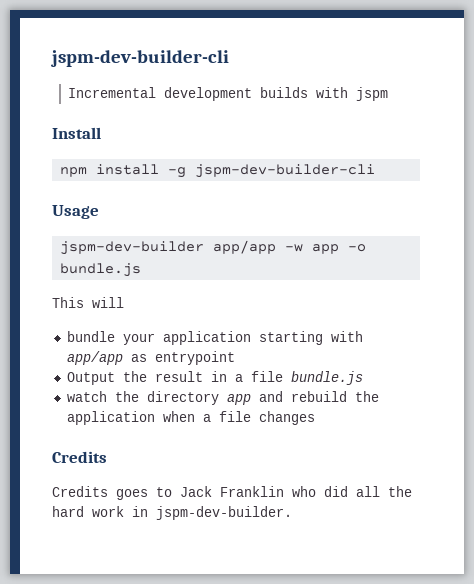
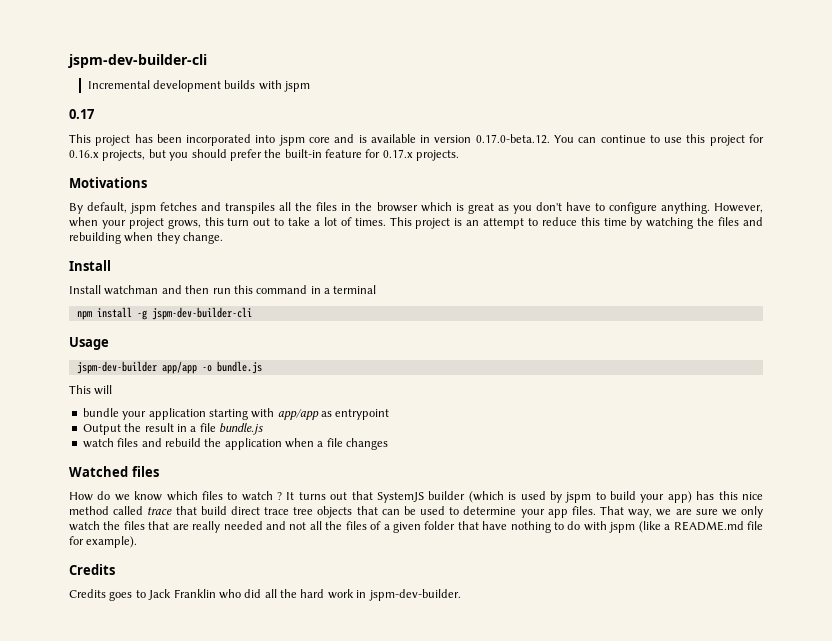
[52,127,101,139] Install -> [69,109,94,119] [69,134,765,146] [69,149,460,161] [69,177,147,188] [69,202,763,214] [69,217,763,229] [69,232,224,244] [69,260,111,271] [69,285,377,295] 0.17 // This project has been incorporated into jspm core and is available in version 0.17.0-beta.12. You can continue to use this project for 0.16.x projects, but you should prefer the built-in feature for 0.17.x projects. // Motivations // By default, jspm fetches and transpiles all the files in the browser which is great as you don't have to configure anything. However, when your project grows, this turn out to take a lot of times. This project is an attempt to reduce this time by watching the files and rebuilding when they change. // Install // Install watchman and then run this command in a terminal
[285,244,340,254] -w app -> (197, 367) none
[114,391,251,405] the directory app -> [117,438,139,447] files
(315, 418) none -> [69,466,159,477] [69,491,763,503] [69,506,763,518] [69,521,763,533] [69,536,138,548] // Watched files // How do we know which files to watch ? It turns out that SystemJS builder (which is used by jspm to build your app) has this nice method called trace that build direct trace tree objects that can be used to determine your app files. That way, we are sure we only watch the files that are really needed and not all the files of a given folder that have nothing to do with jspm (like a README.md file for example).

